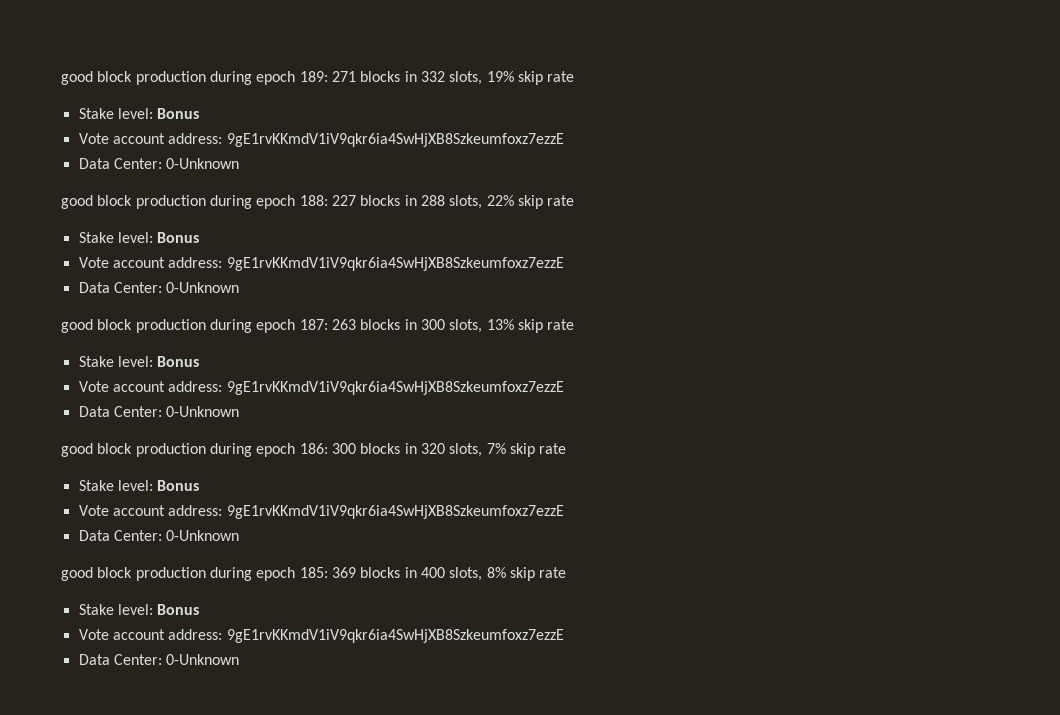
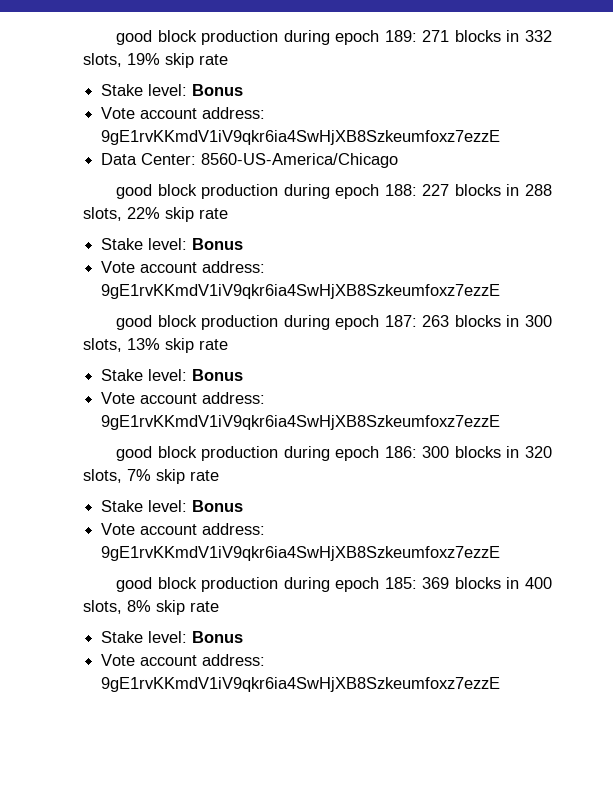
[166,158,240,169] 0-Unknown -> [201,153,399,168] 8560-US-America/Chicago
[78,282,240,293] // Data Center: 0-Unknown -> (501, 291) none
[78,406,240,417] // Data Center: 0-Unknown -> (501, 422) none
[78,530,240,541] // Data Center: 0-Unknown -> (501, 553) none
[78,654,240,665] // Data Center: 0-Unknown -> (501, 684) none

